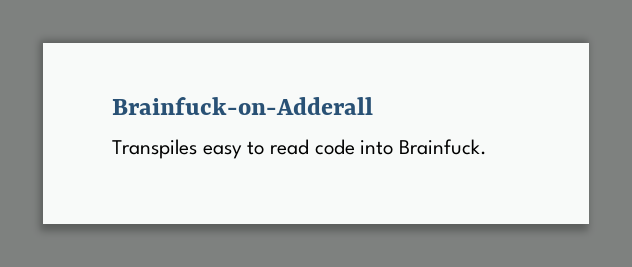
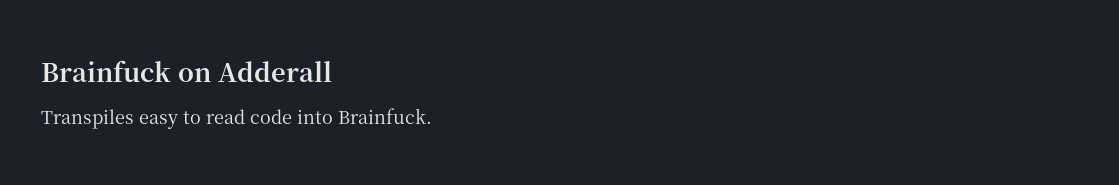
[112,97,373,115] Brainfuck-on-Adderall -> [41,60,332,82] Brainfuck on Adderall

